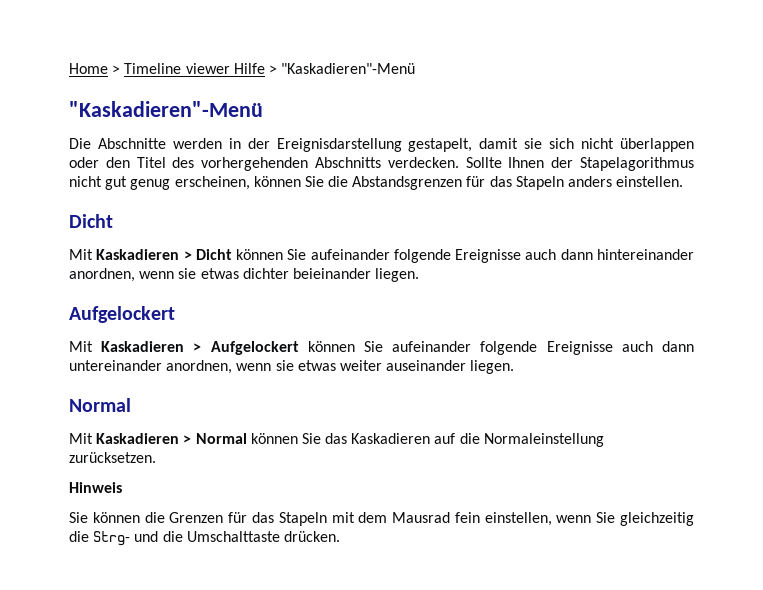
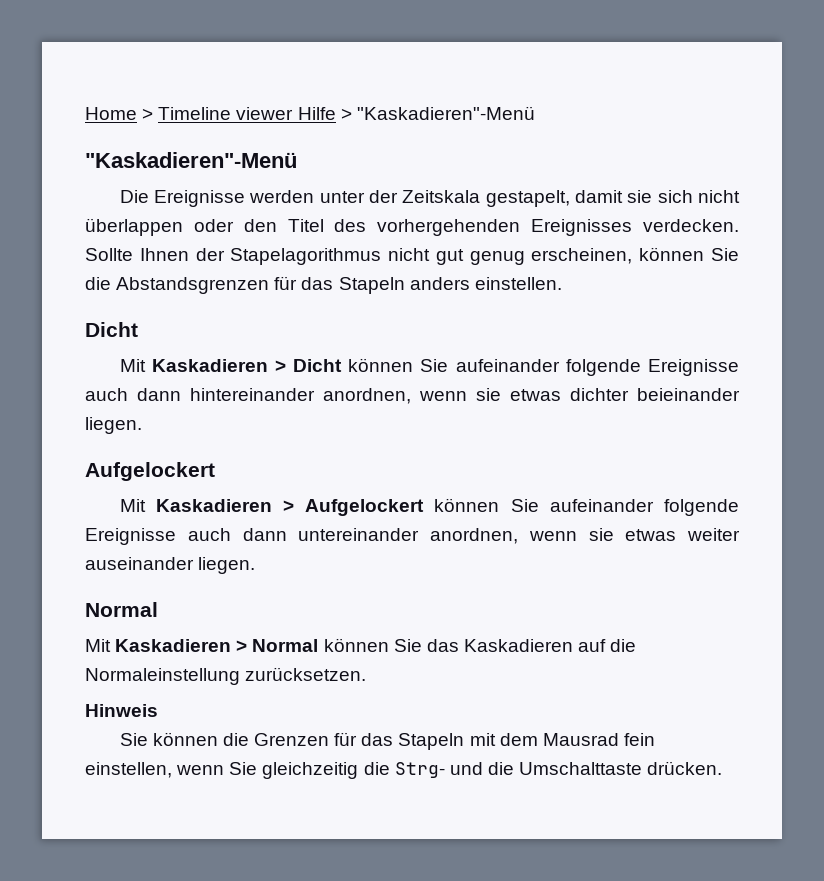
[97,138,402,152] Abschnitte werden in der Ereignisdarstellung -> [153,190,481,207] Ereignisse werden unter der Zeitskala
[315,157,381,168] Abschnitts -> [531,219,633,236] Ereignisses

